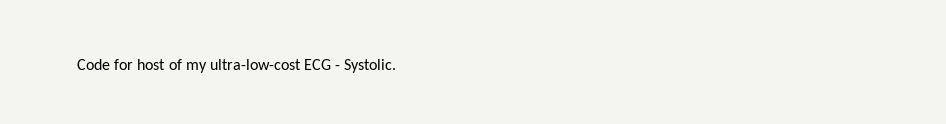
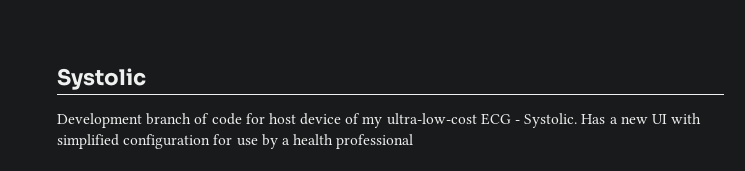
[77,59,110,70] Code -> [57,68,146,90] [57,113,242,128] Systolic // Development branch of code
(166, 64) none -> [300,113,342,125] device
(397, 66) none -> [581,113,702,124] [57,134,414,149] Has a new UI with simplified configuration for use by a health professional

